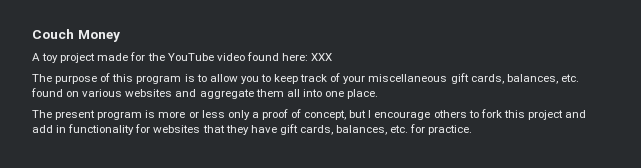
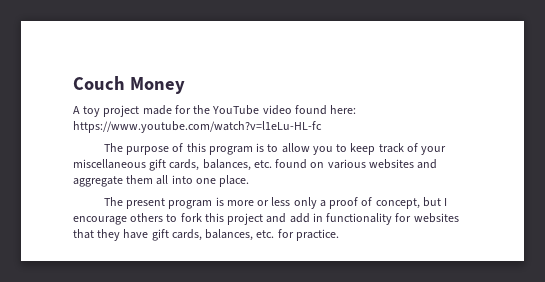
[311,53,333,61] XXX -> [73,121,322,133] https://www.youtube.com/watch?v=l1eLu-HL-fc

